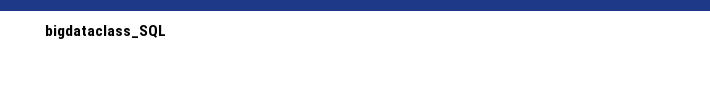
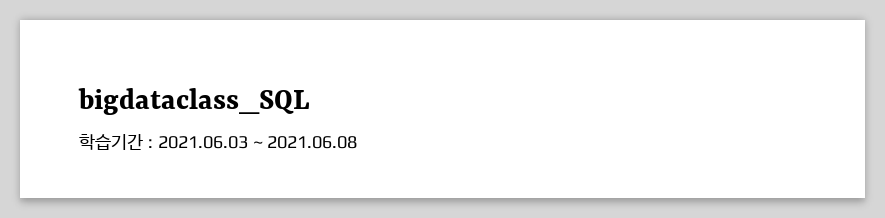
(166, 32) none -> [79,134,358,150] // 학습기간 : 2021.06.03 ~ 2021.06.08

